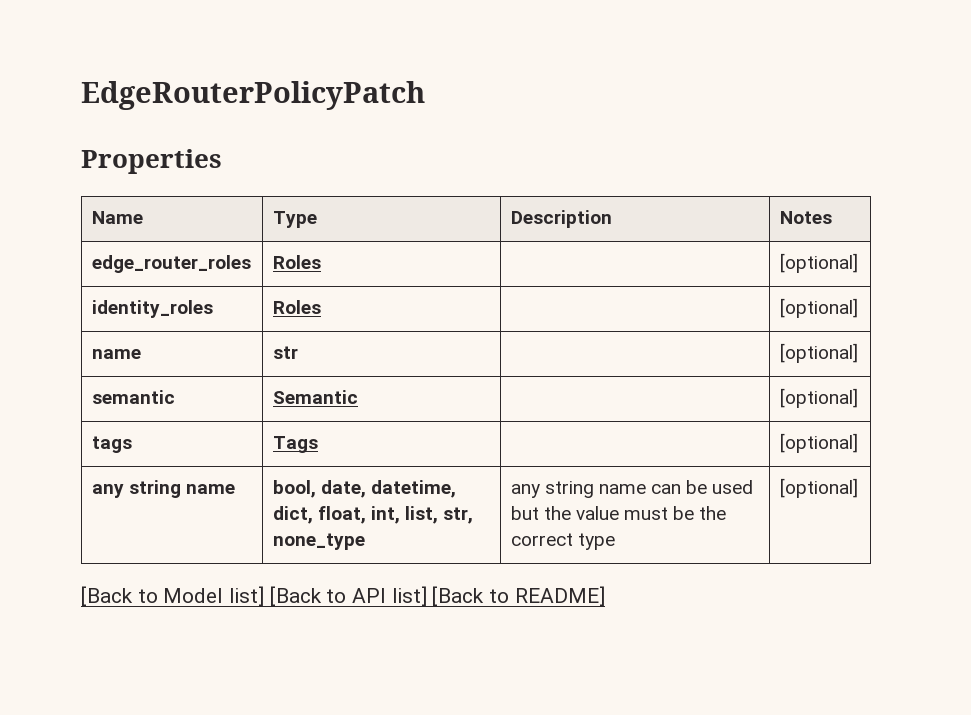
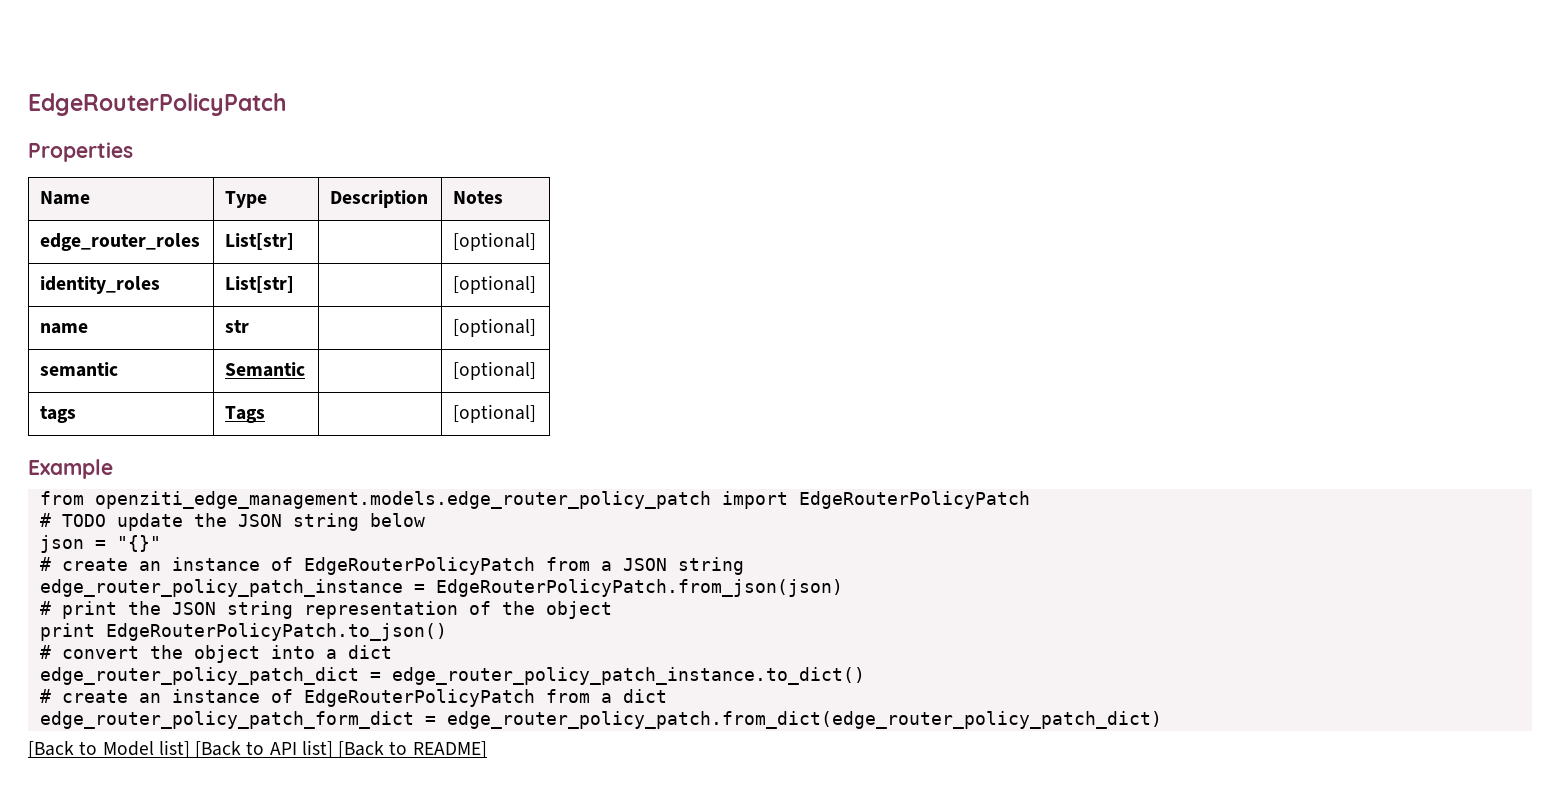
[272,255,321,269] Roles -> [225,233,295,250] List[str]
[272,300,321,314] Roles -> [225,276,295,293] List[str]
[91,480,236,498] [272,480,457,498] [272,506,474,524] [272,533,365,550] [510,480,754,498] [510,506,727,520] [510,533,615,550] [779,478,858,498] // any string name | bool, date, datetime, dict, float, int, list, str, none_type | any string name can be used but the value must be the correct type | [optional] -> [28,459,113,479] [39,491,1030,509] [39,513,425,531] [39,535,161,553] [39,557,744,575] [39,579,843,597] [39,601,612,619] [39,623,447,641] [39,645,392,663] [39,667,865,685] [39,689,667,707] [39,711,1162,729] // Example // from openziti_edge_management.models.edge_router_policy_patch import EdgeRouterPolicyPatch // # TODO update the JSON string below // json = "{}" // # create an instance of EdgeRouterPolicyPatch from a JSON string // edge_router_policy_patch_instance = EdgeRouterPolicyPatch.from_json(json) // # print the JSON string representation of the object // print EdgeRouterPolicyPatch.to_json() // # convert the object into a dict // edge_router_policy_patch_dict = edge_router_policy_patch_instance.to_dict() // # create an instance of EdgeRouterPolicyPatch from a dict // edge_router_policy_patch_form_dict = edge_router_policy_patch.from_dict(edge_router_policy_patch_dict)

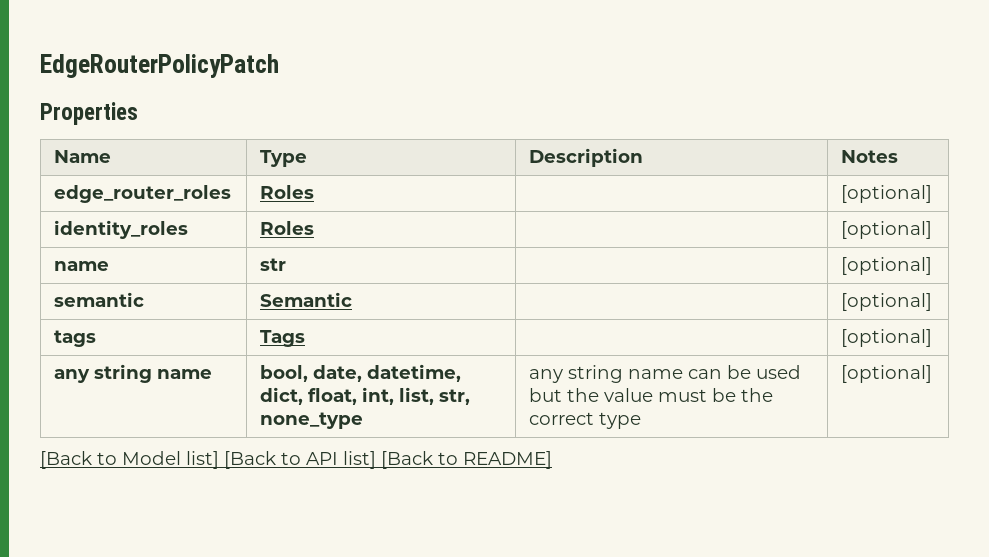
[225,233,295,250] List[str] -> [260,185,315,199] Roles
[225,276,295,293] List[str] -> [260,221,315,235] Roles
[28,459,113,479] [39,491,1030,509] [39,513,425,531] [39,535,161,553] [39,557,744,575] [39,579,843,597] [39,601,612,619] [39,623,447,641] [39,645,392,663] [39,667,865,685] [39,689,667,707] [39,711,1162,729] // Example // from openziti_edge_management.models.edge_router_policy_patch import EdgeRouterPolicyPatch // # TODO update the JSON string below // json = "{}" // # create an instance of EdgeRouterPolicyPatch from a JSON string // edge_router_policy_patch_instance = EdgeRouterPolicyPatch.from_json(json) // # print the JSON string representation of the object // print EdgeRouterPolicyPatch.to_json() // # convert the object into a dict // edge_router_policy_patch_dict = edge_router_policy_patch_instance.to_dict() // # create an instance of EdgeRouterPolicyPatch from a dict // edge_router_policy_patch_form_dict = edge_router_policy_patch.from_dict(edge_router_policy_patch_dict) -> [54,364,213,383] [260,364,462,382] [260,387,471,405] [260,412,364,429] [529,365,802,383] [529,388,774,402] [529,412,642,429] [841,365,933,383] // any string name | bool, date, datetime, dict, float, int, list, str, none_type | any string name can be used but the value must be the correct type | [optional]

